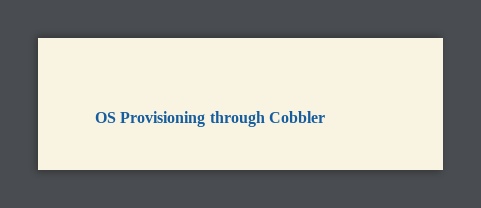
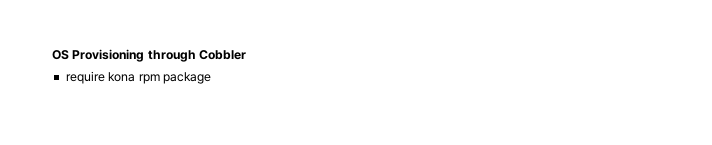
(325, 117) none -> [65,71,211,84] // require kona rpm package

